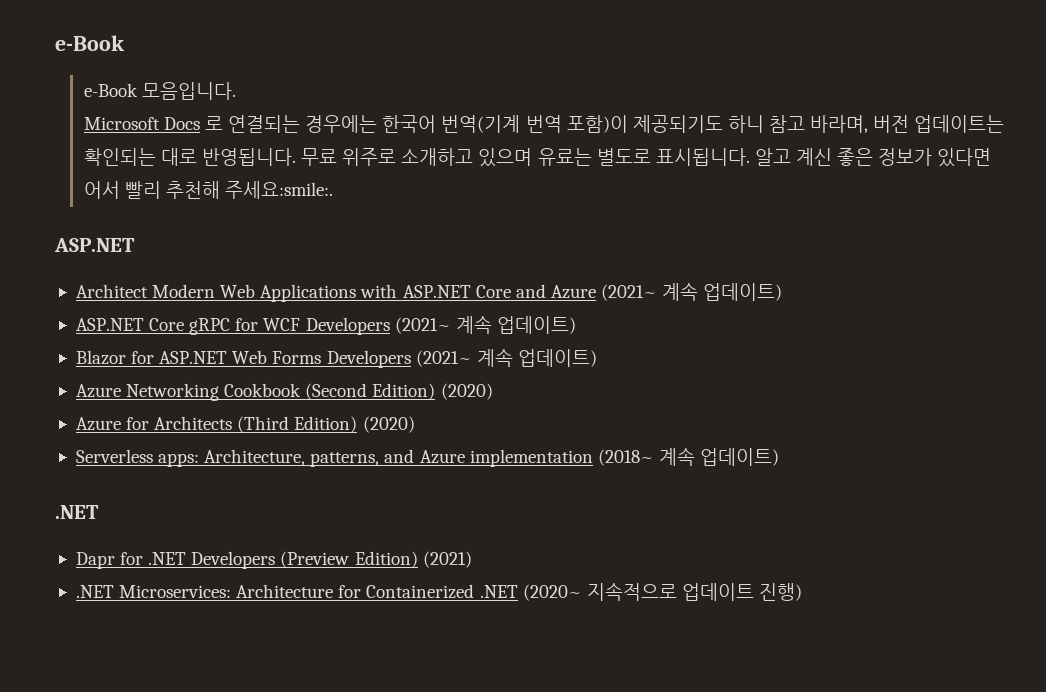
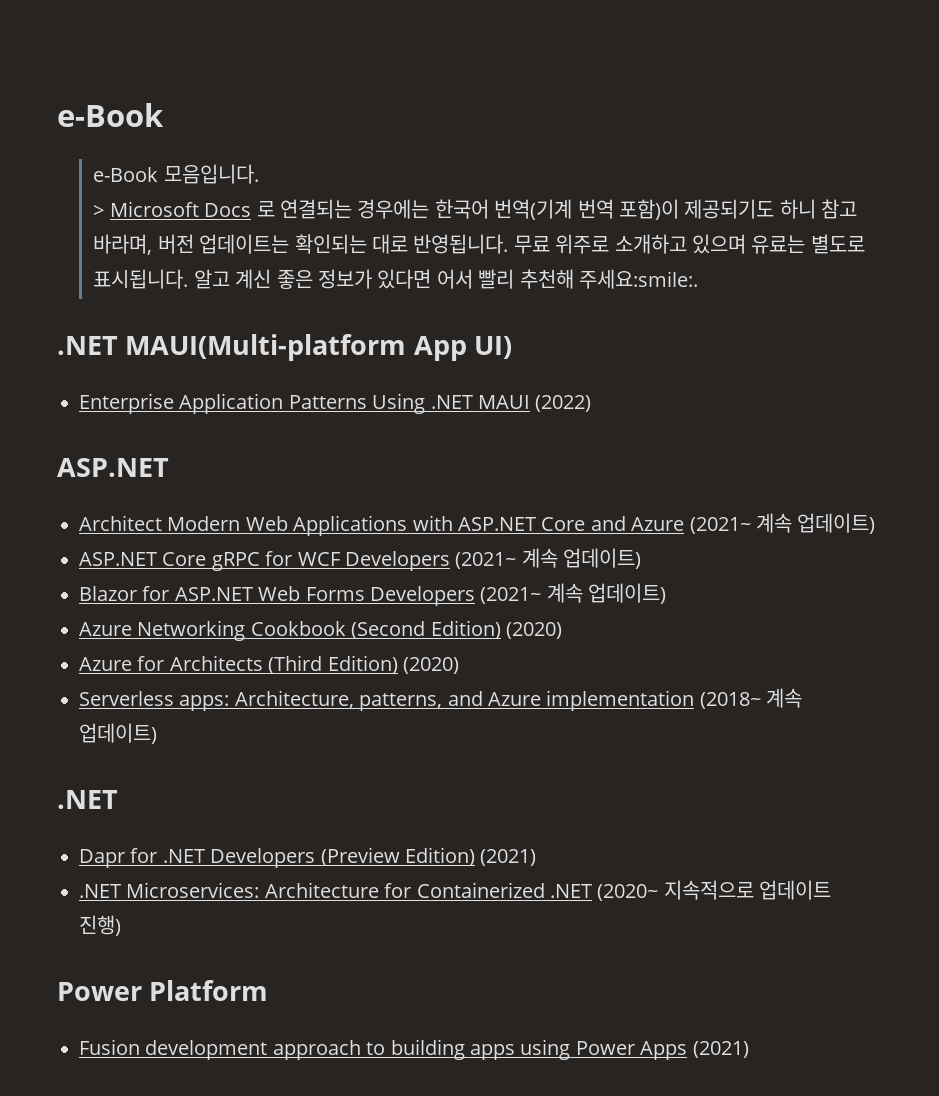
(236, 91) none -> [93,205,105,217] >
(333, 190) none -> [57,334,512,361] [79,393,592,414] // .NET MAUI(Multi-platform App UI) // Enterprise Application Patterns Using .NET MAUI (2022)
(803, 592) none -> [57,980,269,1001] [79,1039,749,1060] // Power Platform // Fusion development approach to building apps using Power Apps (2021)

